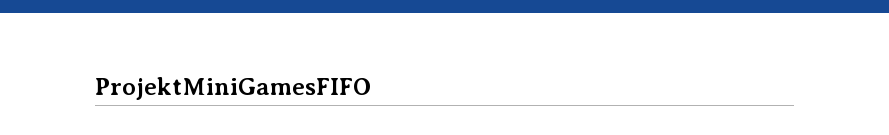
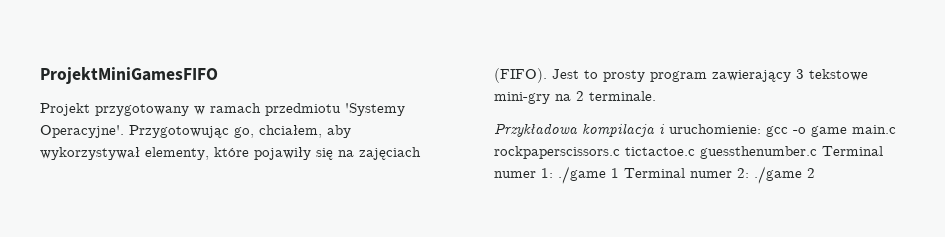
(371, 88) none -> [40,103,405,116] [40,125,351,138] [40,147,421,160] [494,68,868,83] [494,91,656,104] [494,123,896,137] [494,146,883,159] [494,166,815,184] // Projekt przygotowany w ramach przedmiotu 'Systemy Operacyjne'. Przygotowując go, chciałem, aby wykorzystywał elementy, które pojawiły się na zajęciach (FIFO). Jest to prosty program zawierający 3 tekstowe mini-gry na 2 terminale. // Przykładowa kompilacja i uruchomienie: gcc -o game main.c rockpaperscissors.c tictactoe.c guessthenumber.c Terminal numer 1: ./game 1 Terminal numer 2: ./game 2

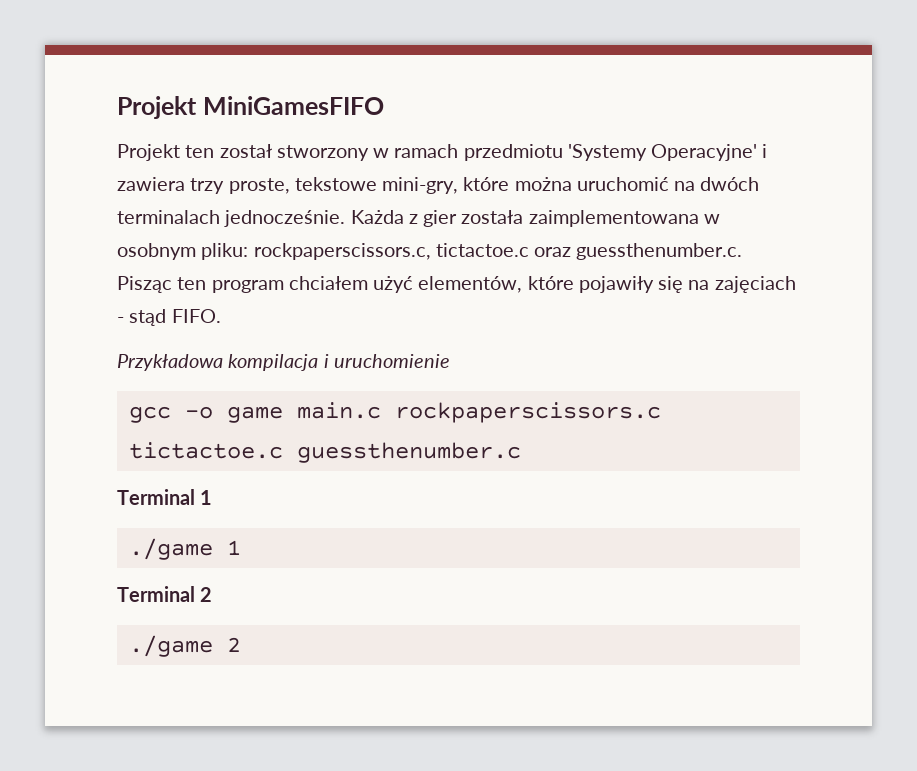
[40,67,218,84] [40,103,189,116] ProjektMiniGamesFIFO // Projekt przygotowany -> [117,96,384,119] [117,144,369,161] Projekt MiniGamesFIFO // Projekt ten został stworzony
[40,125,351,138] [40,147,209,160] Operacyjne'. Przygotowując go, chciałem, aby wykorzystywał elementy, -> [651,144,768,161] [117,177,760,194] [117,210,720,227] [117,243,743,260] [117,276,523,293] Operacyjne' i zawiera trzy proste, tekstowe mini-gry, które można uruchomić na dwóch terminalach jednocześnie. Każda z gier została zaimplementowana w osobnym pliku: rockpaperscissors.c, tictactoe.c oraz guessthenumber.c. Pisząc ten program chciałem użyć elementów,
[494,68,868,83] [494,91,656,104] (FIFO). Jest to prosty program zawierający 3 tekstowe mini-gry na 2 terminale. -> [117,309,221,326] - stąd FIFO.
[669,124,761,134] uruchomienie: -> [333,354,450,368] uruchomienie //
[822,146,883,156] [494,168,553,178] Terminal numer 1: -> [117,489,213,505] // Terminal 1 //
[624,168,749,178] Terminal numer 2: -> [117,586,213,602] // Terminal 2 //

